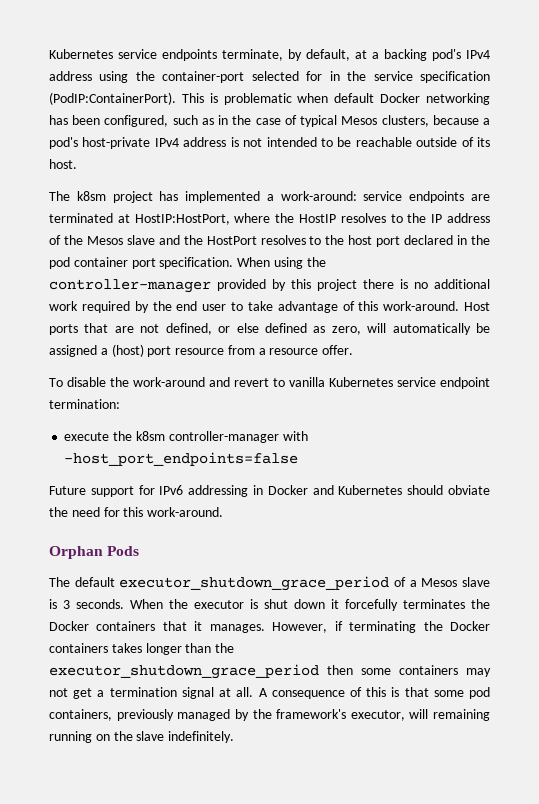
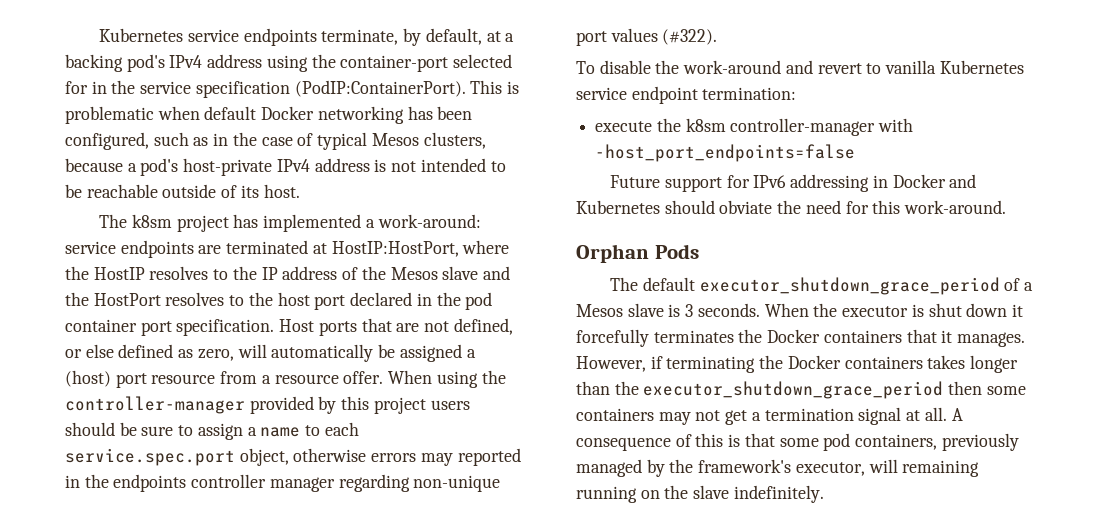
[237,257,326,269] [49,279,490,293] [49,301,460,313] When using the controller-manager provided by this project there is no additional work required by the end user to take advantage of this work-around. -> (275, 327) none
(354, 350) none -> [388,370,506,388] [65,396,470,414] [65,422,359,440] [65,448,521,466] [65,474,501,492] [576,28,718,46] When using the controller-manager provided by this project users should be sure to assign a name to each service.spec.port object, otherwise errors may reported in the endpoints controller manager regarding non-unique port values (#322).

